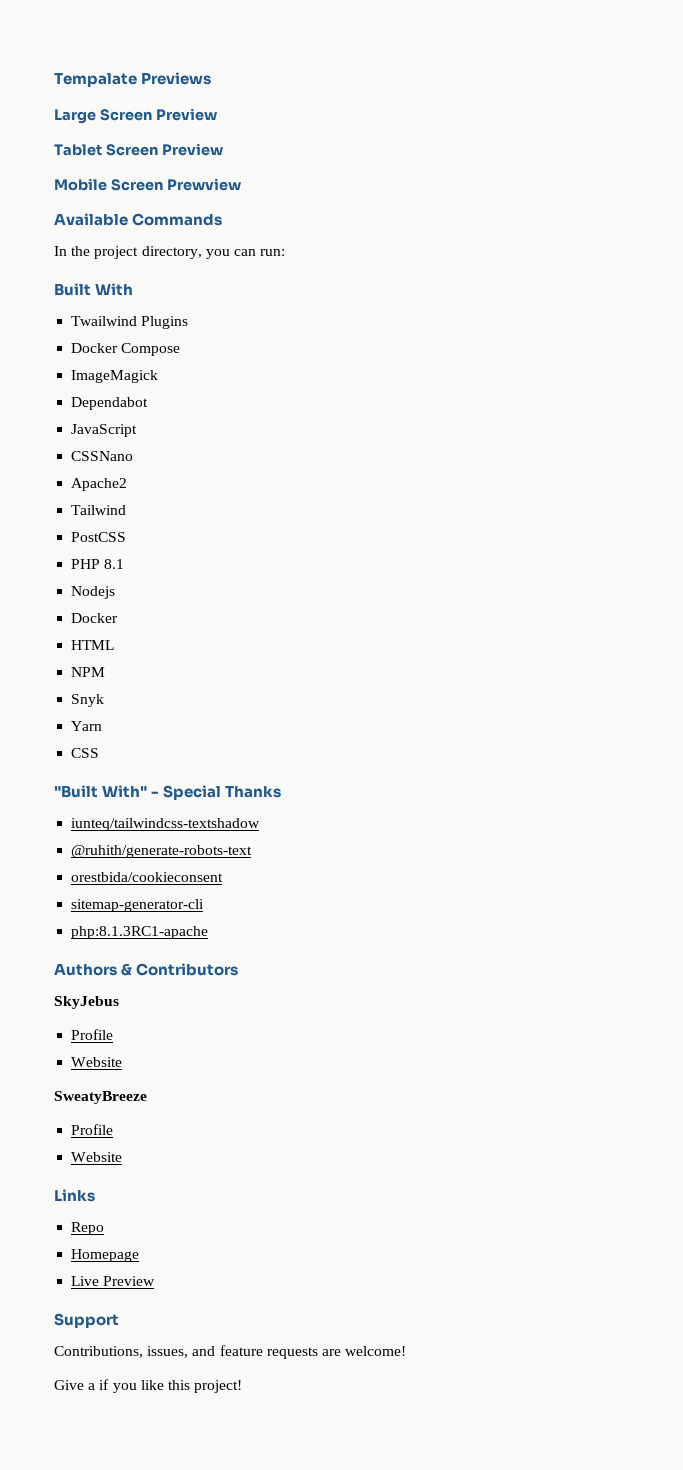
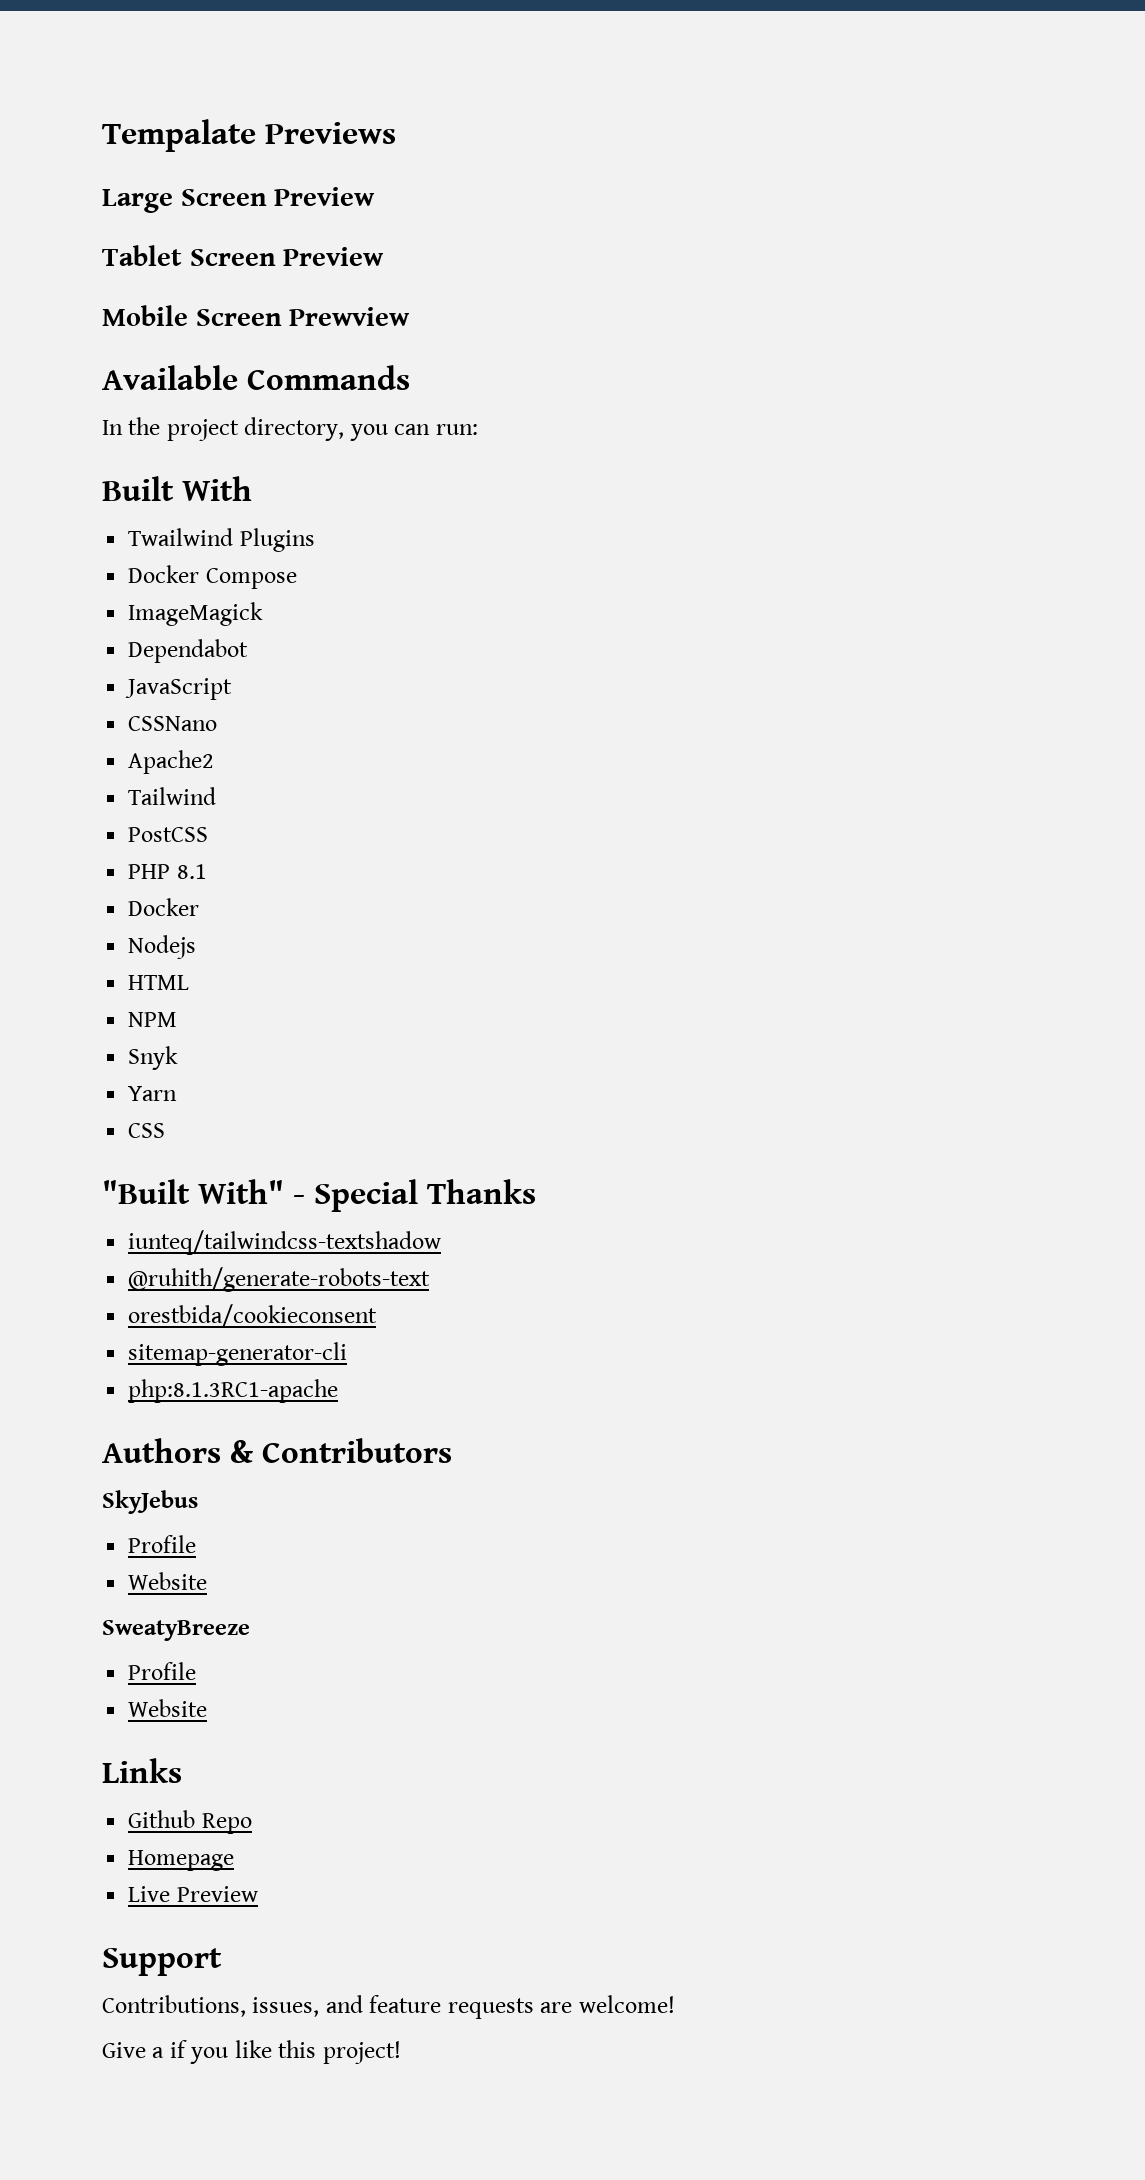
(125, 564) none -> [128,898,200,916] // Docker
[71,613,119,623] // Docker -> (197, 947) none
(95, 1195) none -> [128,1810,196,1828] Github

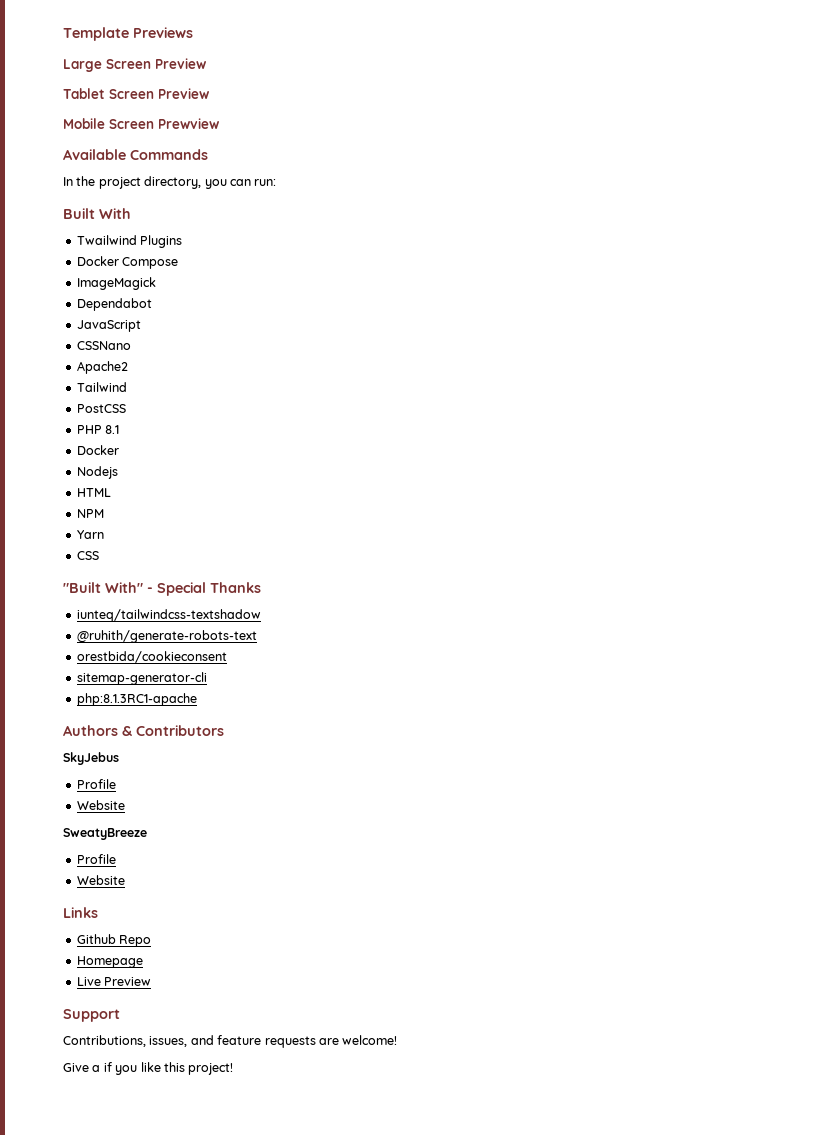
[102,119,256,152] Tempalate -> [63,27,129,41] Template
[128,1046,179,1070] // Snyk -> (104, 513) none

